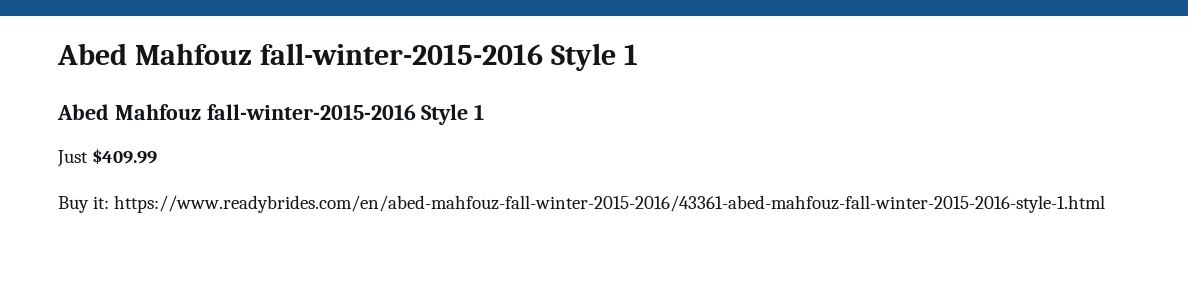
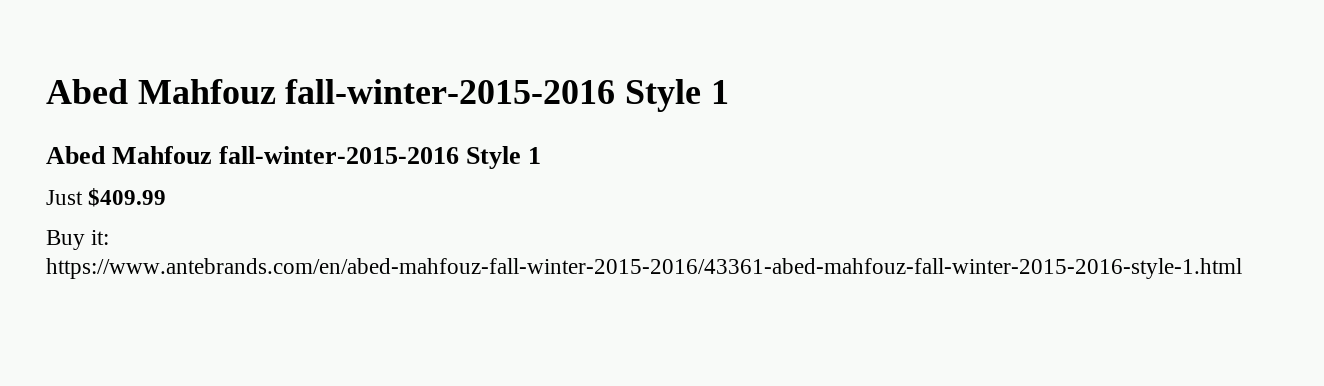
[114,195,1106,213] https://www.readybrides.com/en/abed-mahfouz-fall-winter-2015-2016/43361-abed-mahfouz-fall-winter-2015-2016-style-1.html -> [46,258,1242,279] https://www.antebrands.com/en/abed-mahfouz-fall-winter-2015-2016/43361-abed-mahfouz-fall-winter-2015-2016-style-1.html

